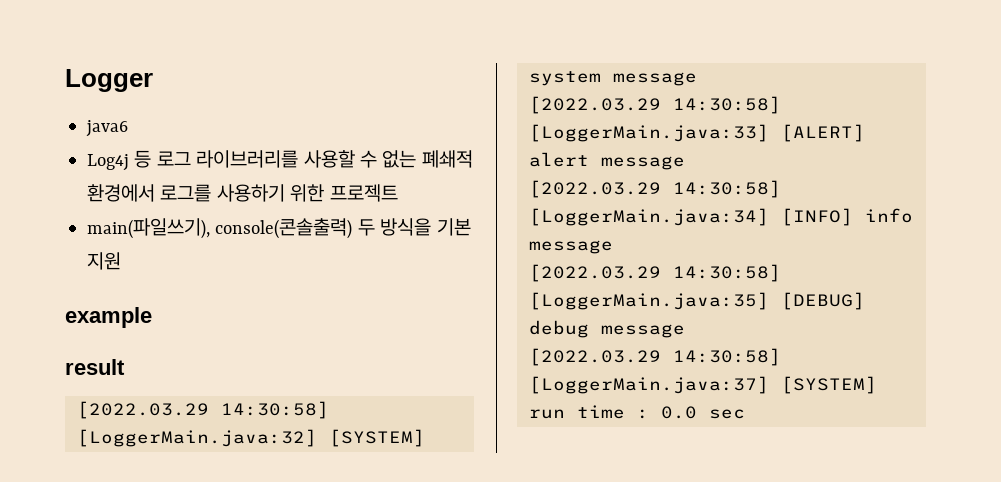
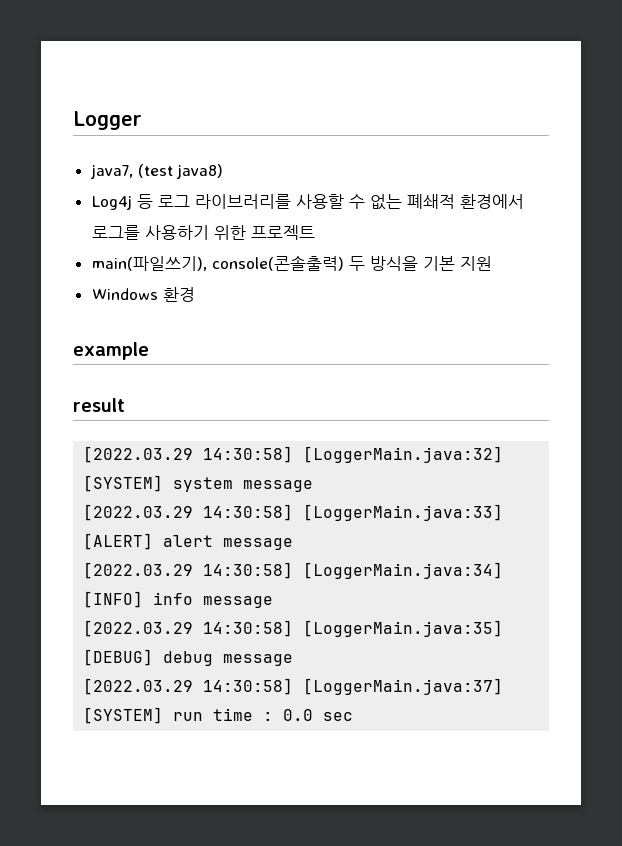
[86,120,128,137] java6 -> [89,164,223,179] java7, (test java8)
(121, 261) none -> [91,287,195,302] // Windows 환경

